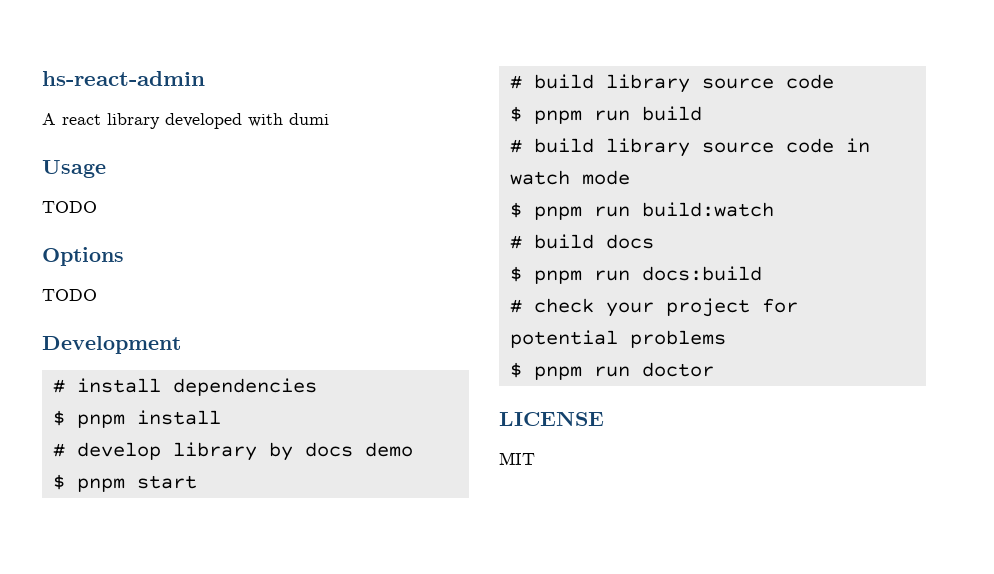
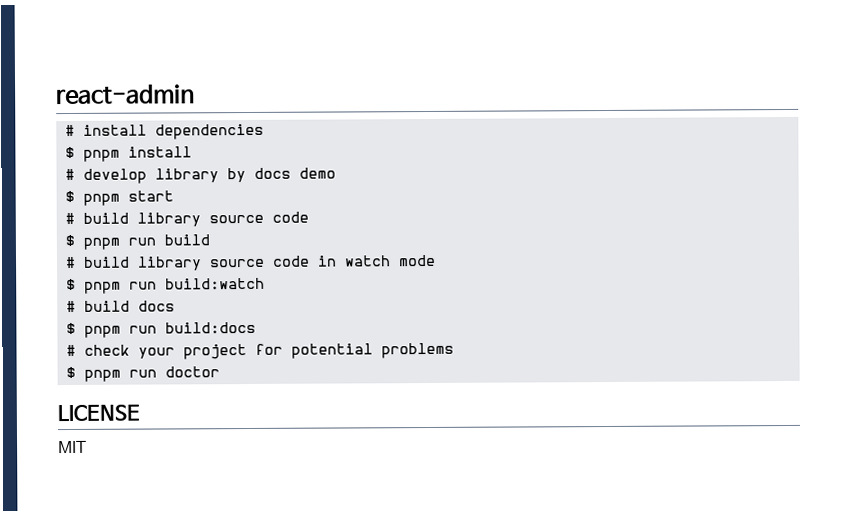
[42,71,205,86] [42,113,329,129] [42,160,106,178] [42,201,97,213] [42,247,124,266] [42,289,97,301] [42,336,181,354] hs-react-admin // A react library developed with dumi // Usage // TODO // Options // TODO // Development -> [56,84,195,105] react-admin
[641,266,762,281] docs:build -> [165,321,257,334] build:docs

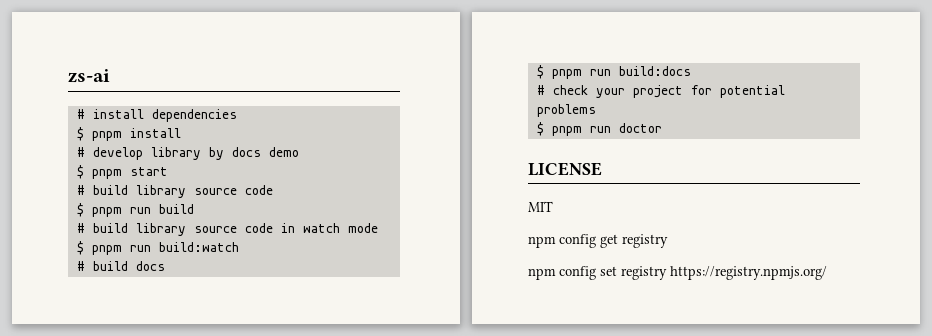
[56,84,195,105] react-admin -> [68,69,110,83] zs-ai
(87, 447) none -> [528,234,668,248] [528,266,827,280] // npm config get registry // npm config set registry https://registry.npmjs.org/

